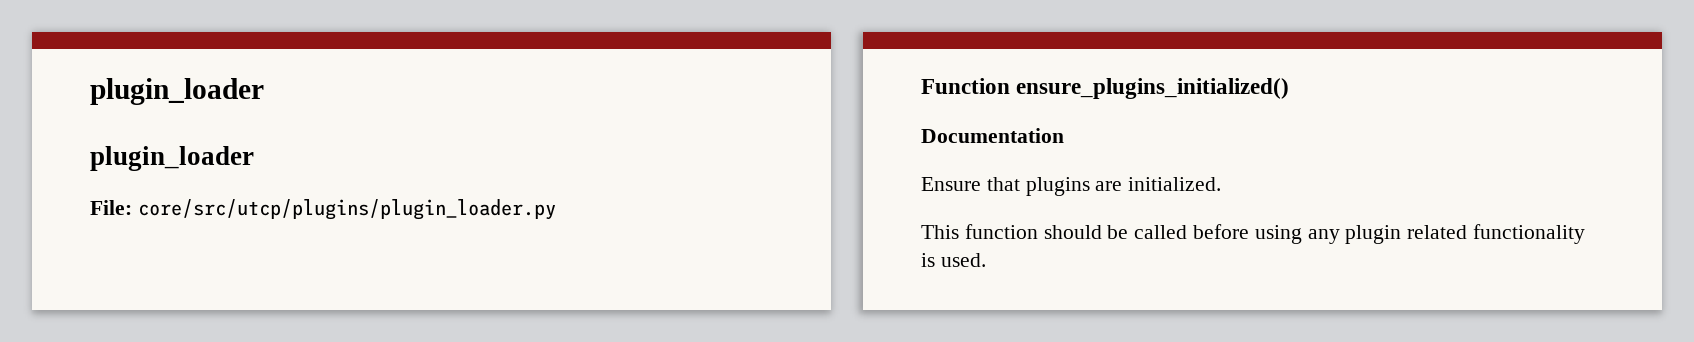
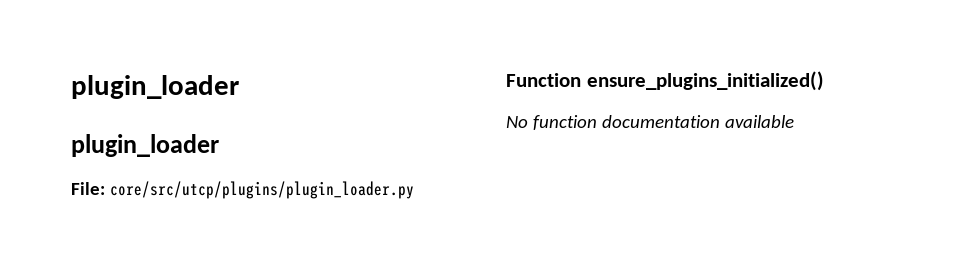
[921,128,1064,143] [921,177,1222,196] [921,224,1586,244] [921,253,986,267] Documentation // Ensure that plugins are initialized. // This function should be called before using any plugin related functionality is used. -> [506,115,794,130] No function documentation available

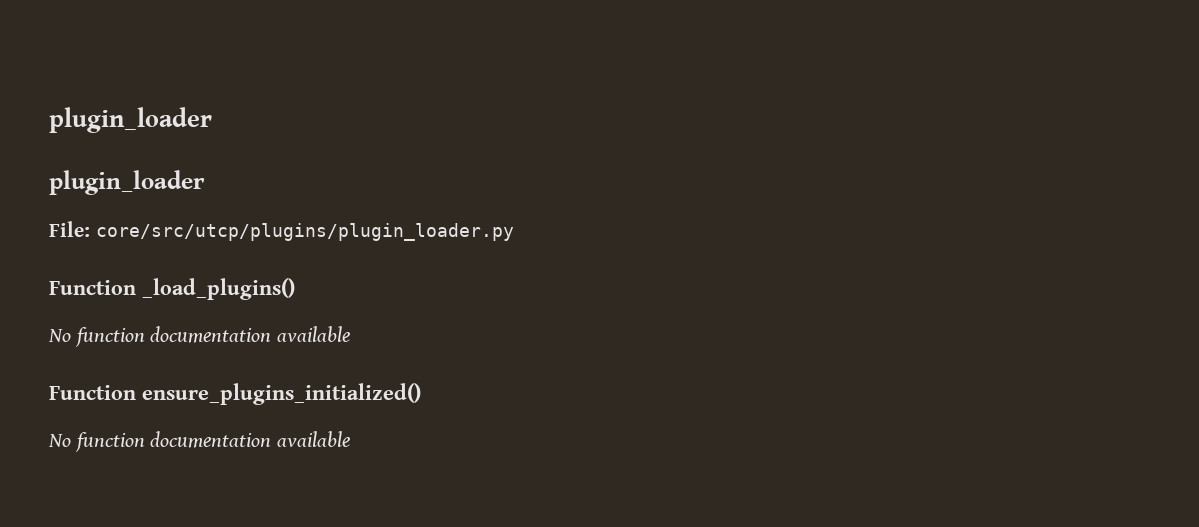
(414, 190) none -> [49,278,295,300] [48,326,351,347] // Function _load_plugins() // No function documentation available

